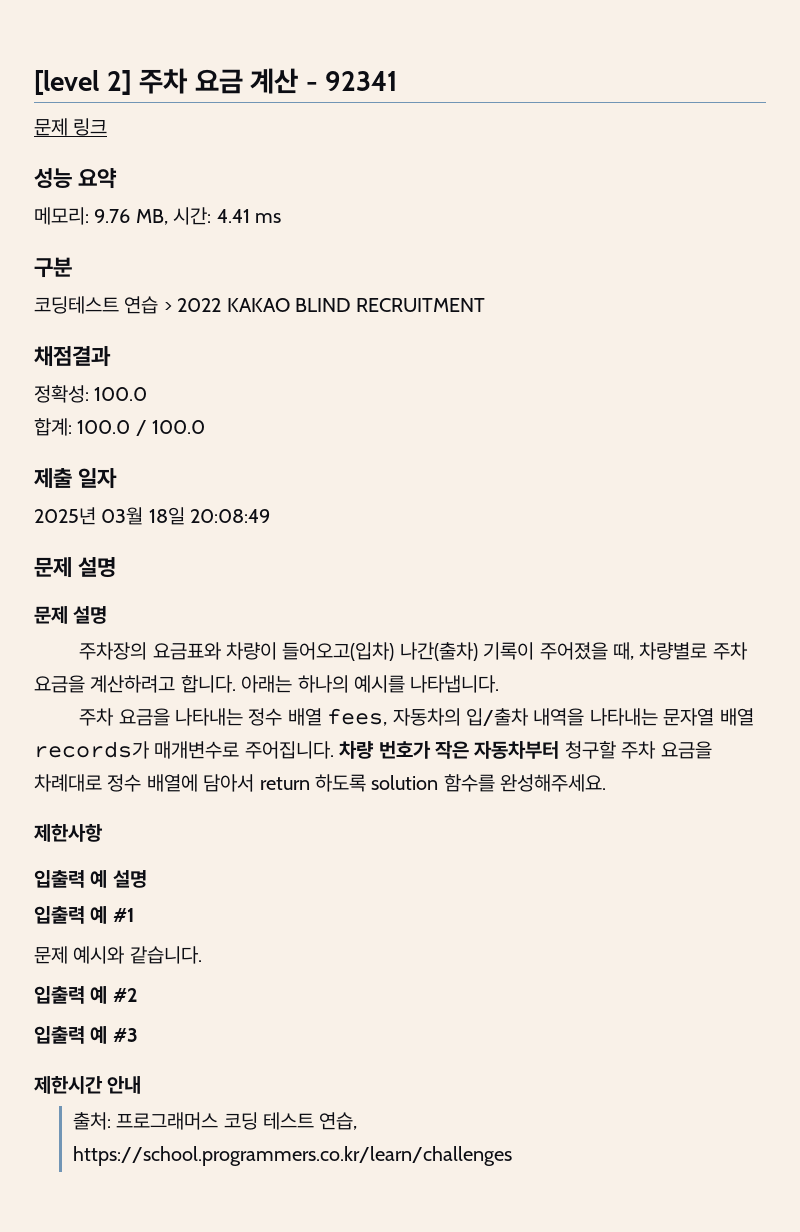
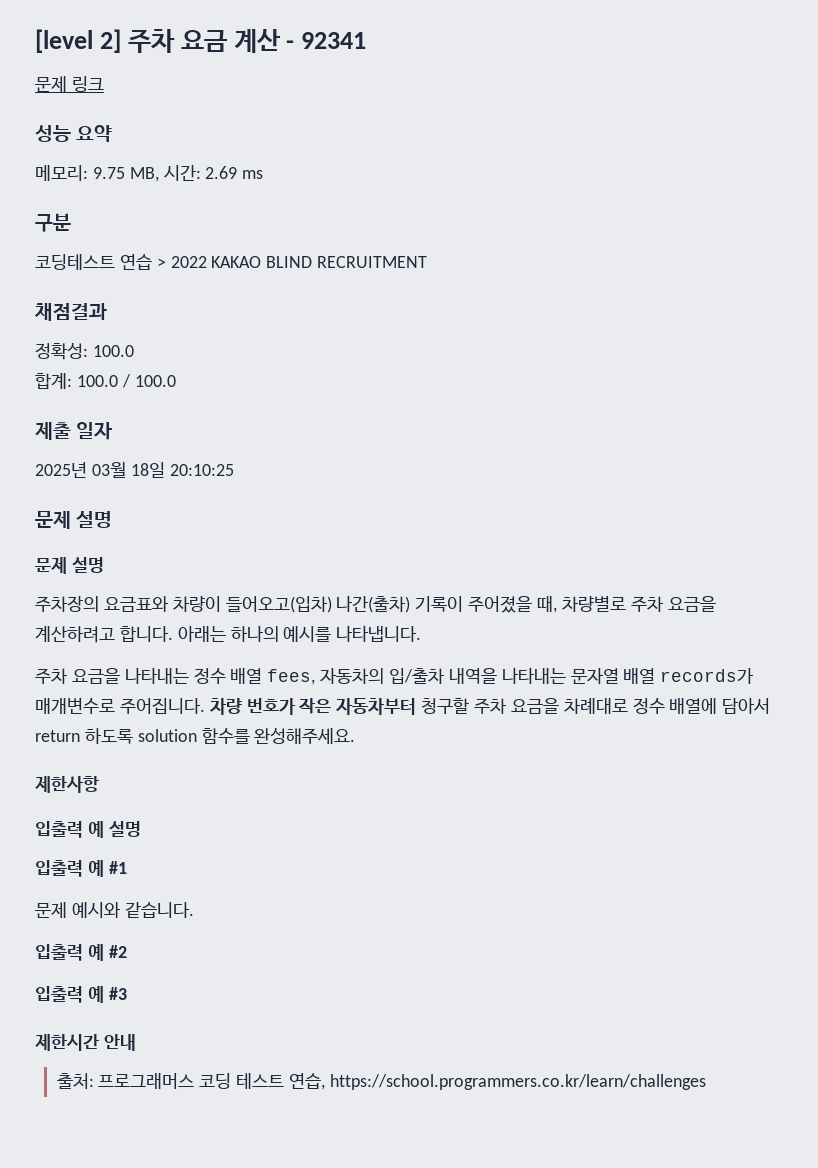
[94,209,131,223] 9.76 -> [92,167,125,179] 9.75
[216,209,250,223] 4.41 -> [205,166,238,179] 2.69
[190,509,271,523] 20:08:49 -> [169,464,234,476] 20:10:25

